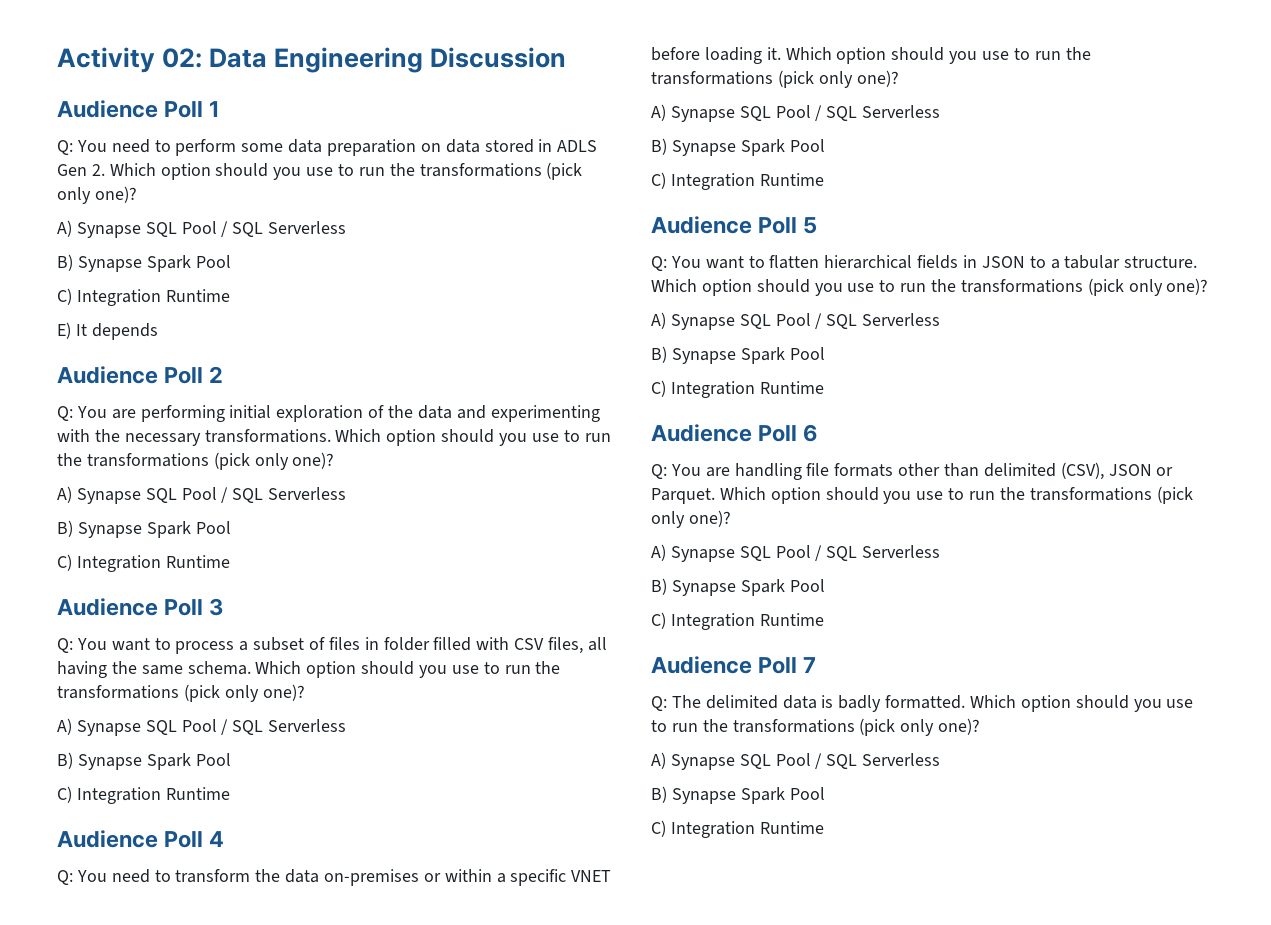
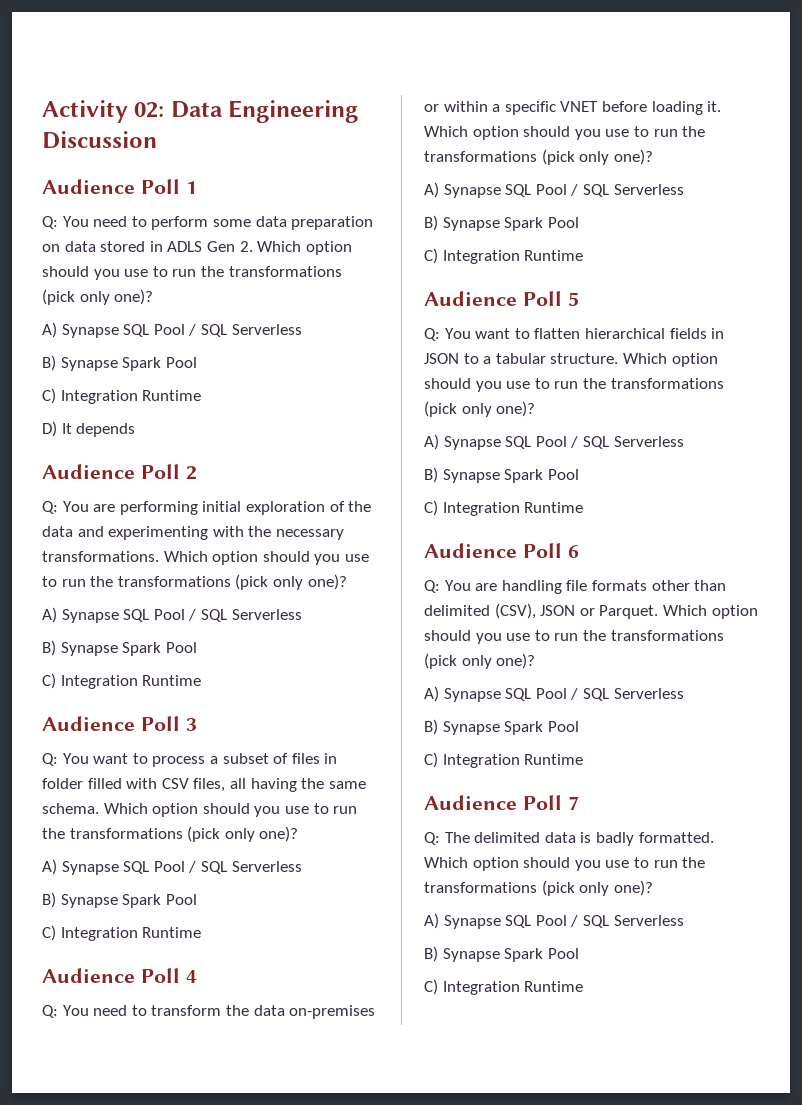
[57,322,71,339] E) -> [42,421,57,437] D)

